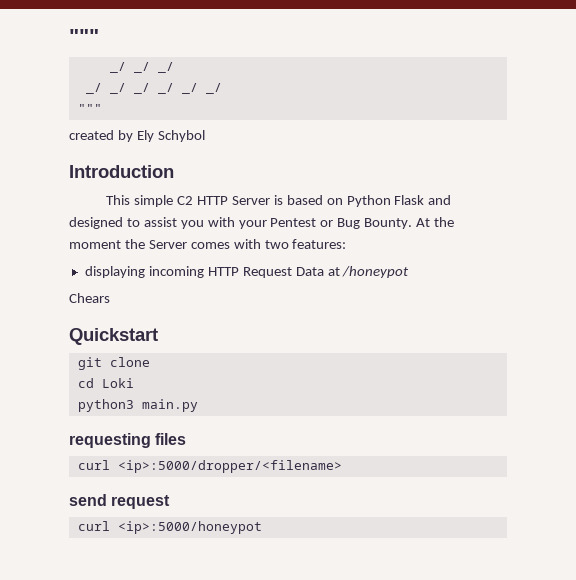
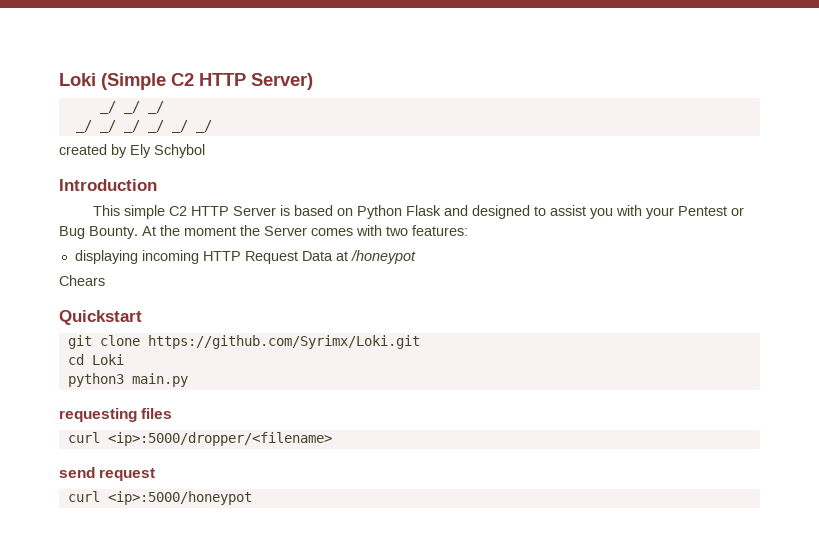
[69,29,99,44] """ -> [59,73,313,90] Loki (Simple C2 HTTP Server)
[77,104,102,113] // """ -> (212, 126) none
(150, 362) none -> [147,335,420,349] https://github.com/Syrimx/Loki.git

